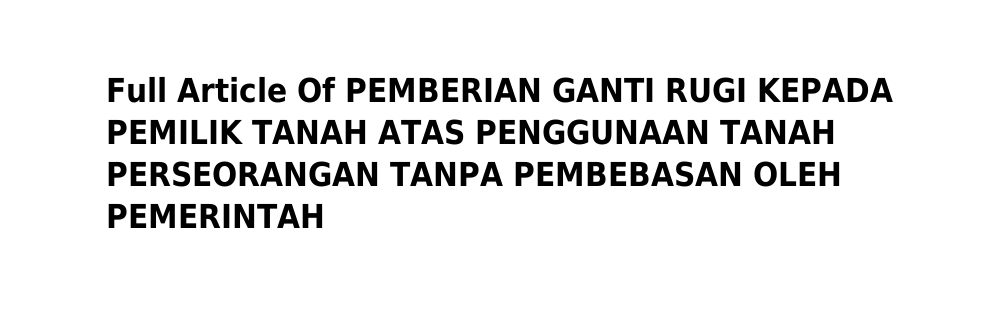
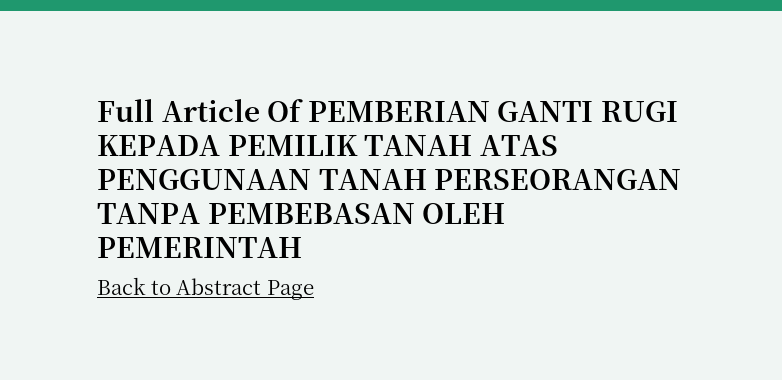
(325, 215) none -> [97,277,314,300] // Back to Abstract Page

